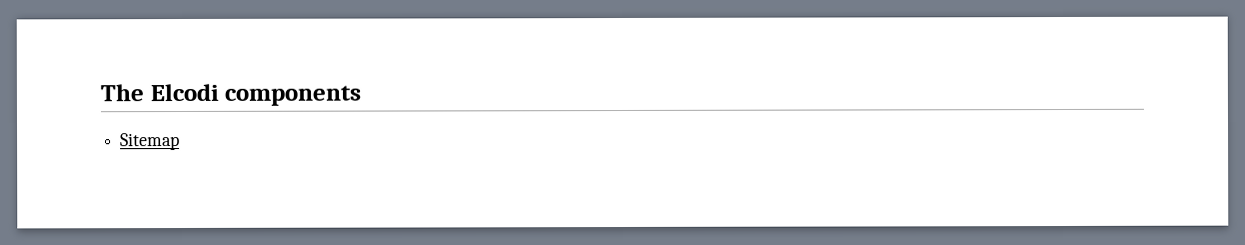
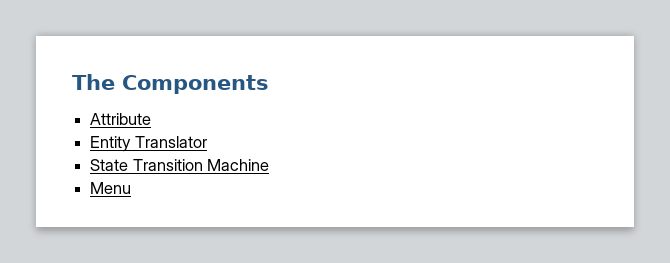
[149,83,362,106] [120,133,181,151] Elcodi components // Sitemap -> [122,75,269,94] [90,113,152,125] [90,136,207,152] [90,159,270,171] [90,182,132,194] Components // Attribute // Entity Translator // State Transition Machine // Menu

